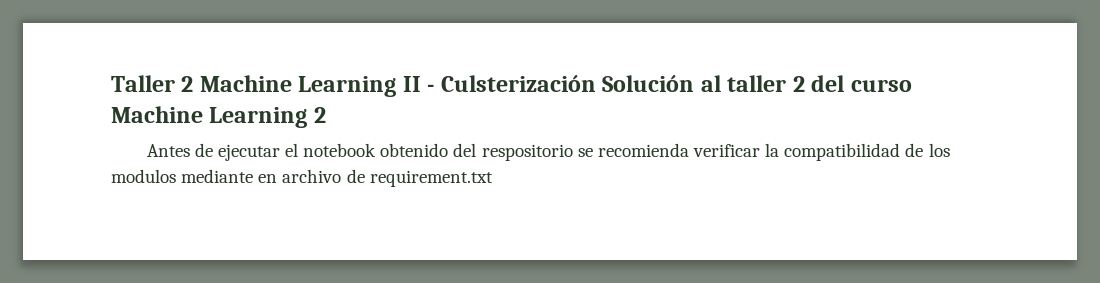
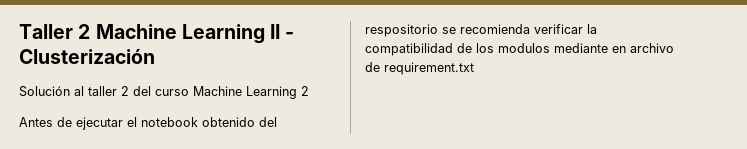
[440,75,596,92] Culsterización -> [19,49,155,64] Clusterización //

